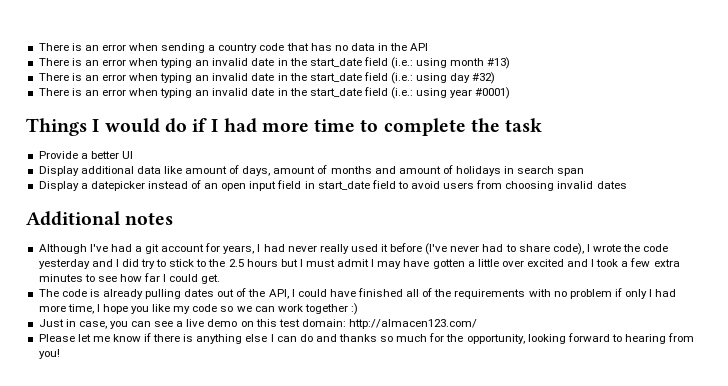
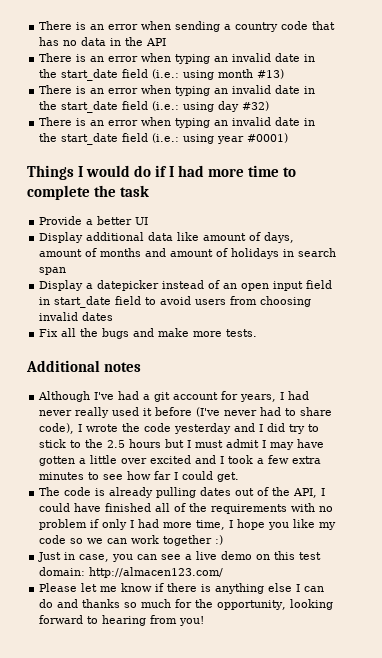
(627, 185) none -> [39,328,258,339] // Fix all the bugs and make more tests.

